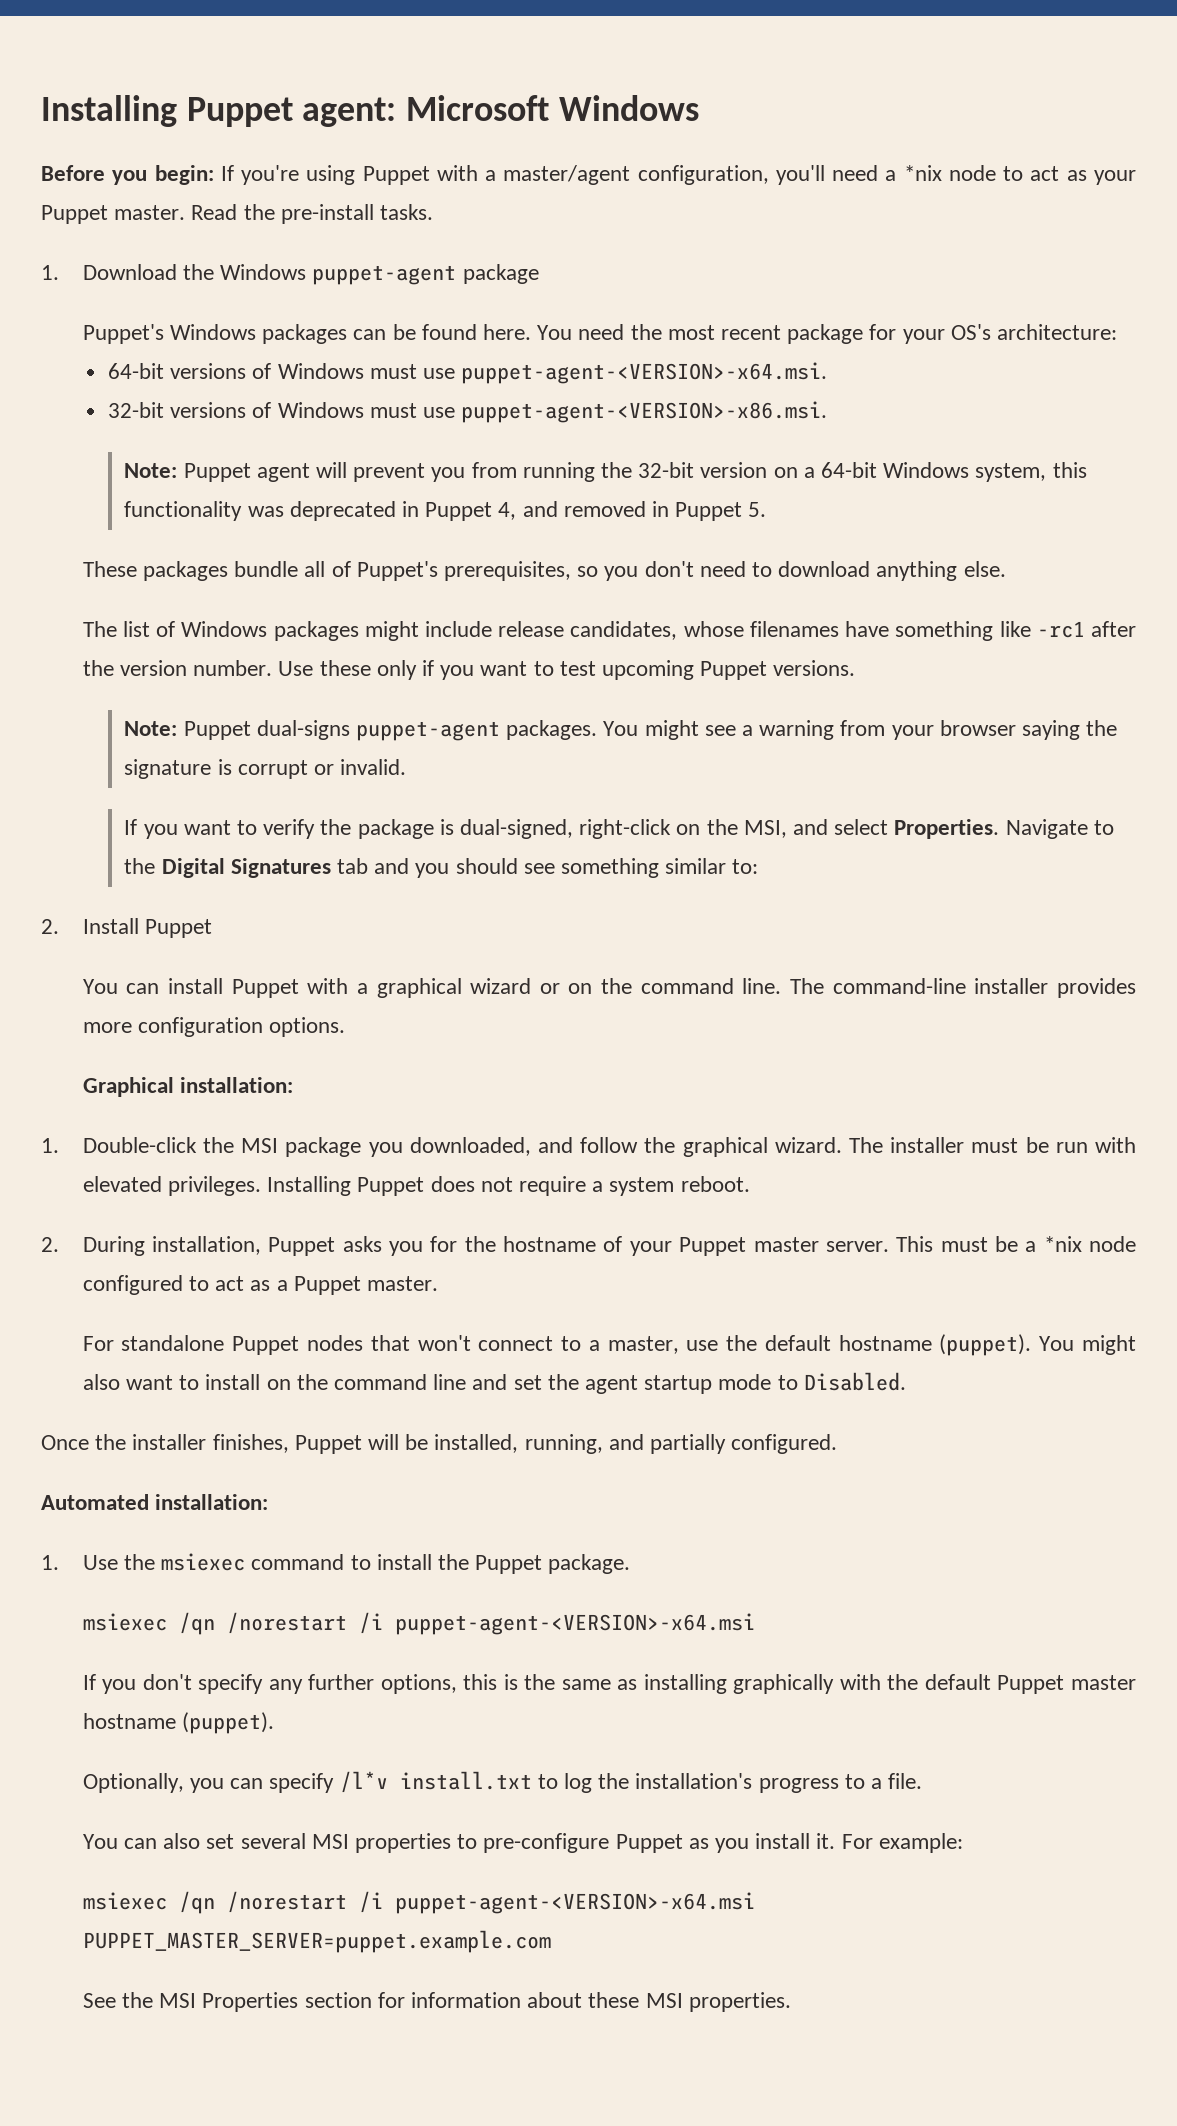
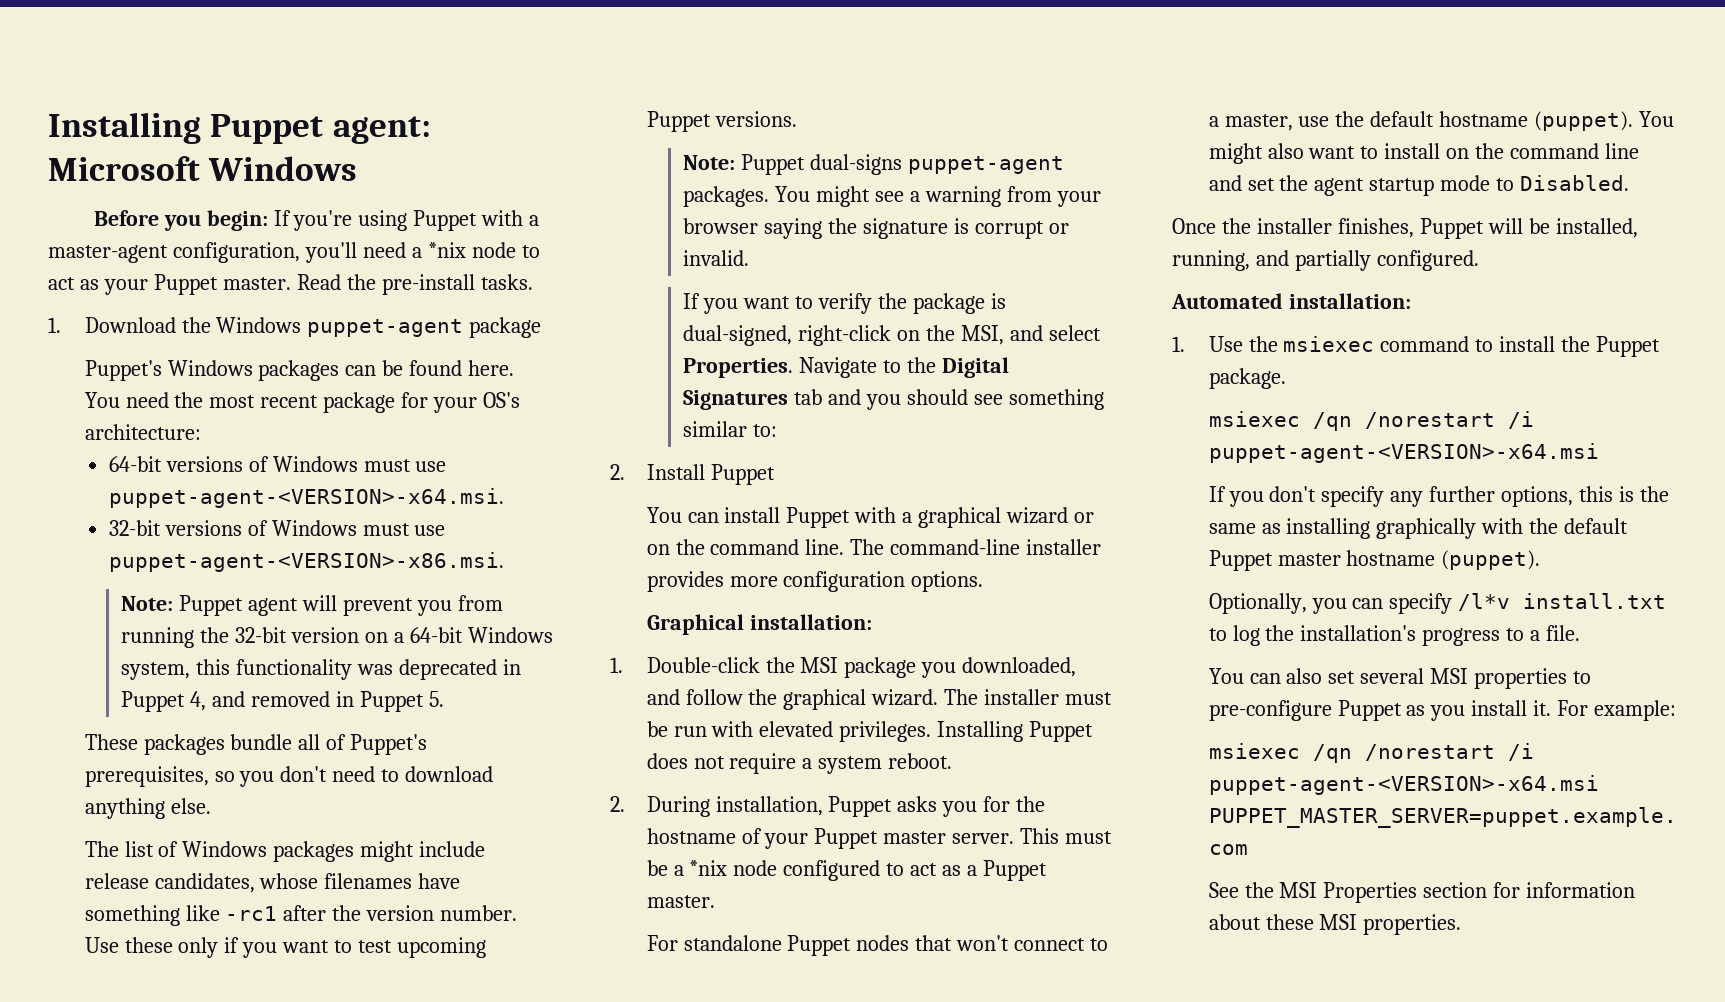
[503,165,631,185] master/agent -> [48,245,168,263] master-agent

